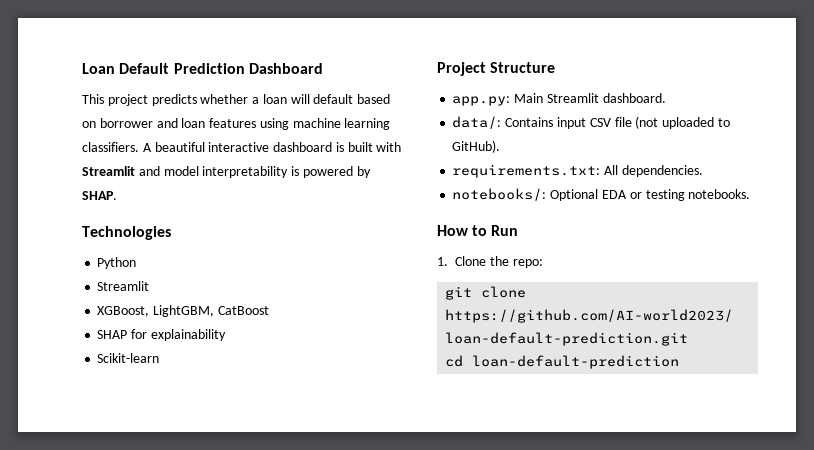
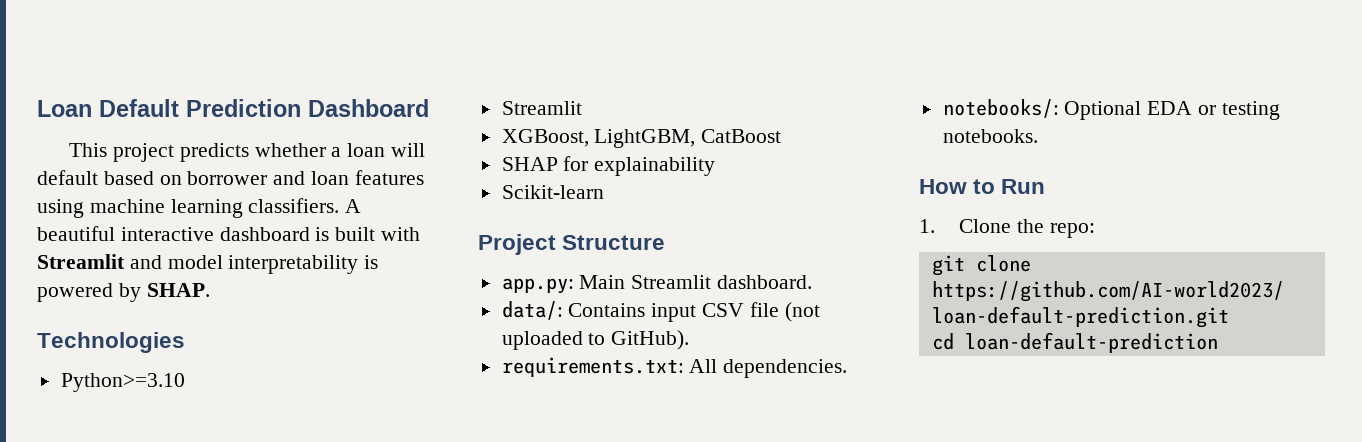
[97,257,137,269] Python -> [60,373,185,392] Python>=3.10

